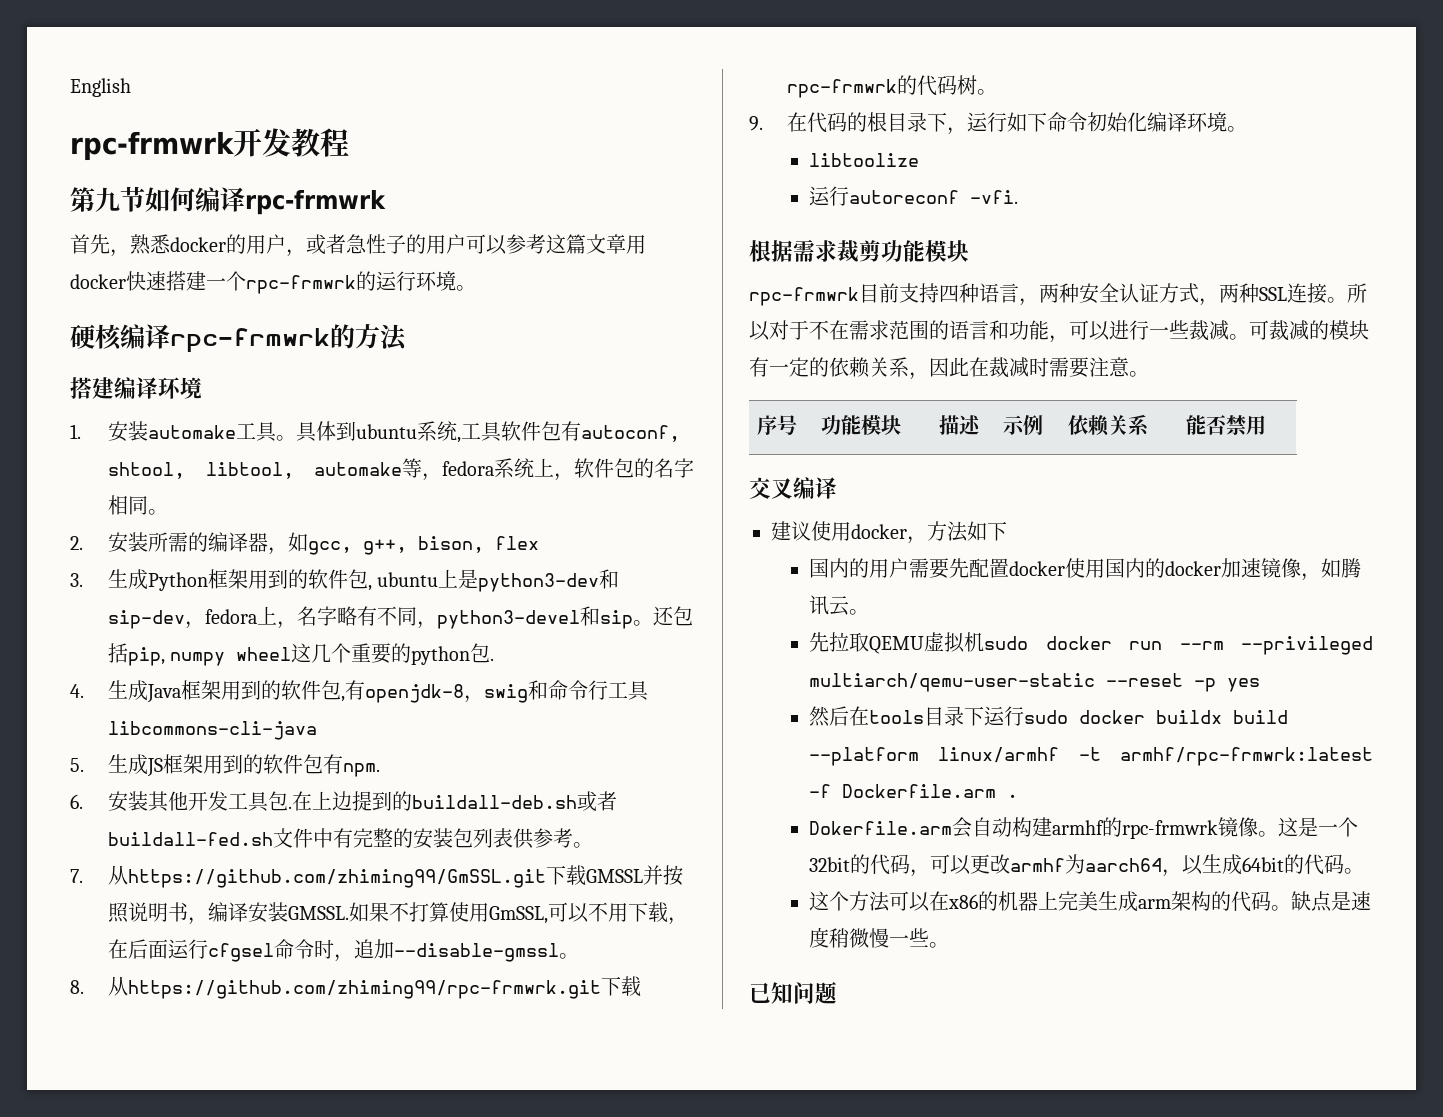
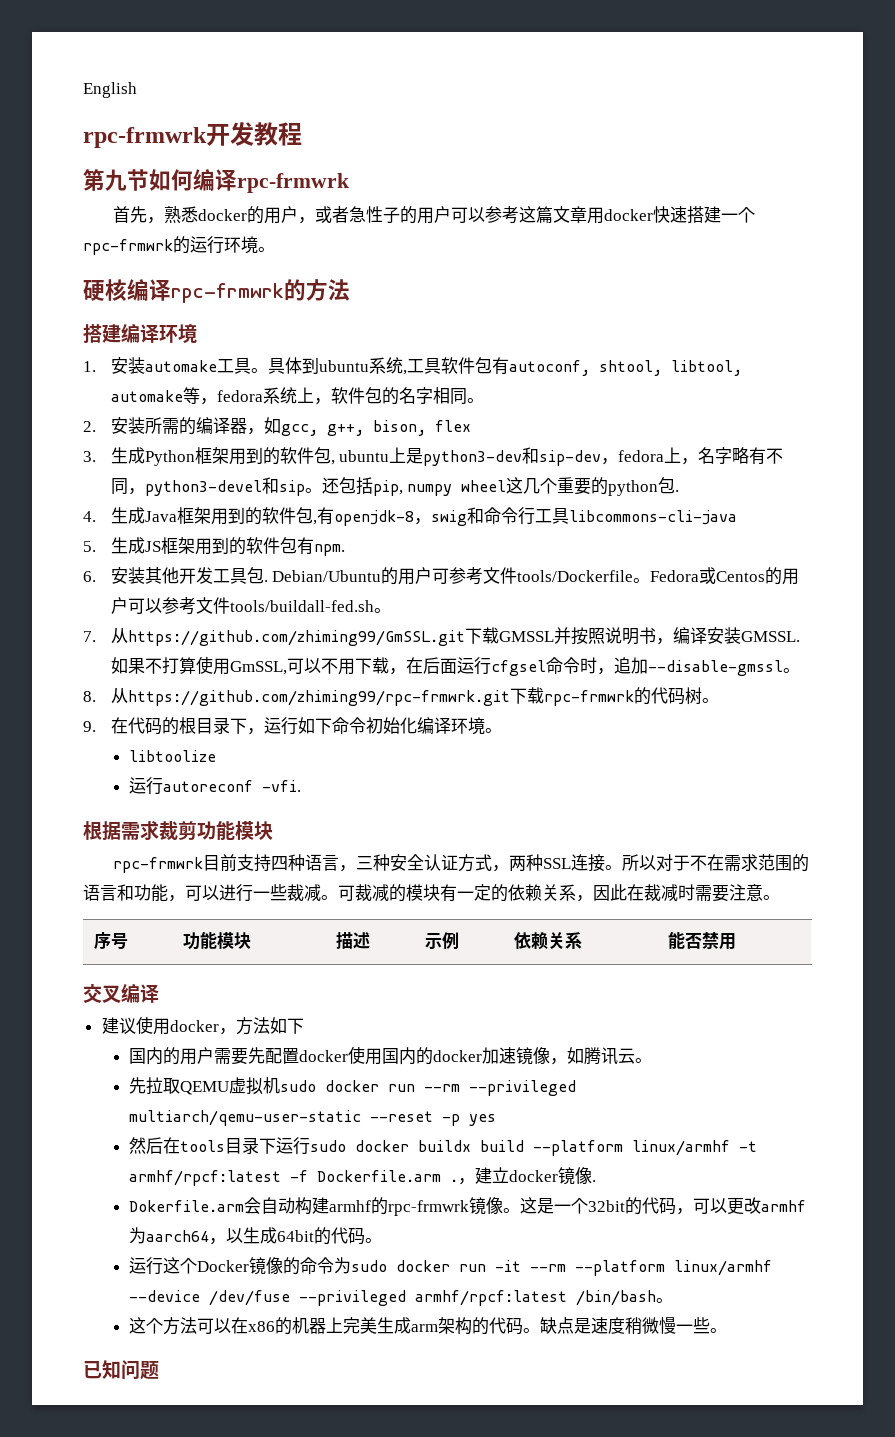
[292,791,618,812] [108,828,574,849] 在上边提到的buildall-deb.sh或者buildall-fed.sh文件中有完整的安装包列表供参考 -> [272,567,800,585] [110,597,374,615] Debian/Ubuntu的用户可参考文件tools/Dockerfile。Fedora或Centos的用户可以参考文件tools/buildall-fed.sh
[1039,283,1059,303] 两 -> [355,856,373,870] 三
[1120,747,1373,766] armhf/rpc-frmwrk:latest -> [129,1170,282,1186] armhf/rpcf:latest
(1019, 796) none -> [458,1167,597,1185] ，建立docker镜像.
(1365, 871) none -> [129,1257,773,1276] [129,1290,674,1306] // 运行这个Docker镜像的命令为sudo docker run -it --rm --platform linux/armhf --device /dev/fuse --privileged armhf/rpcf:latest /bin/bash。

